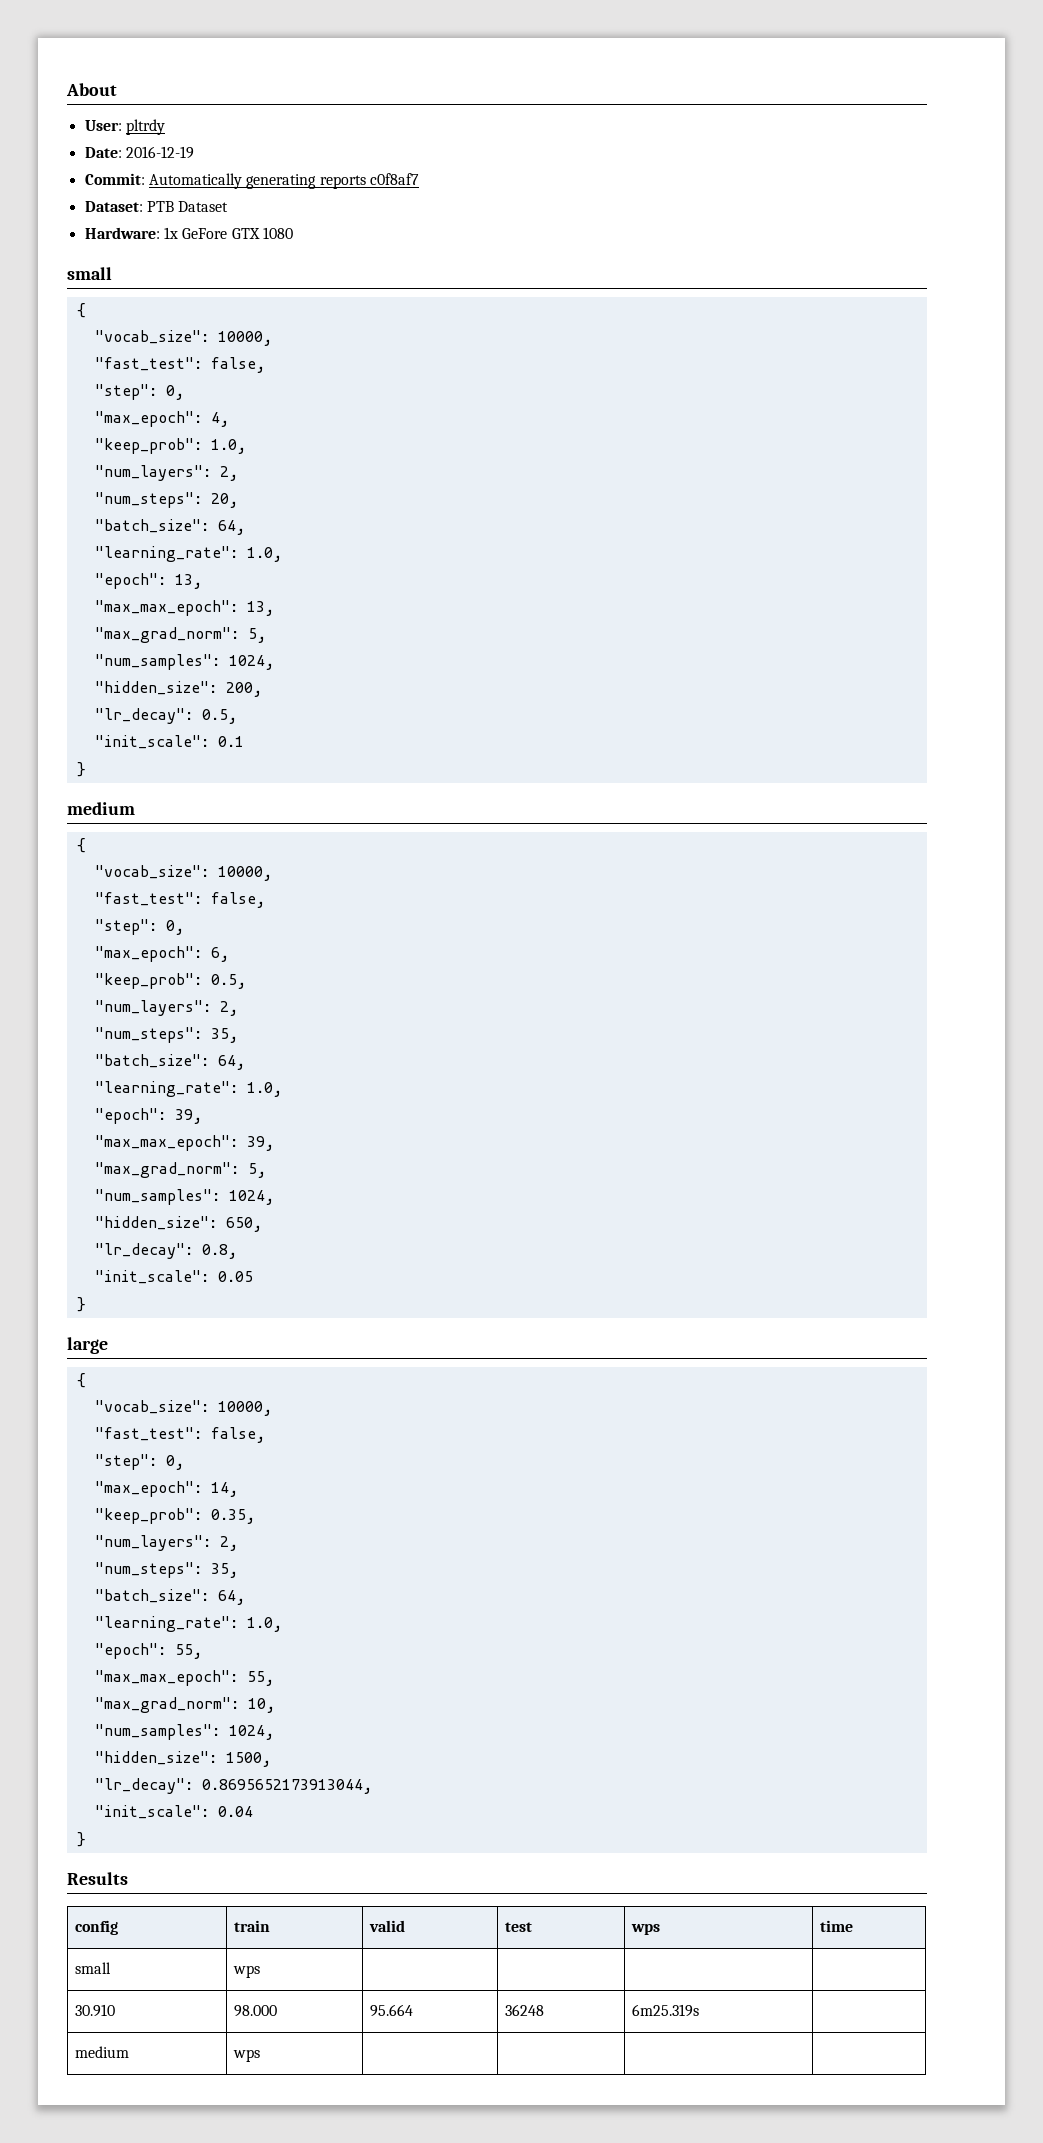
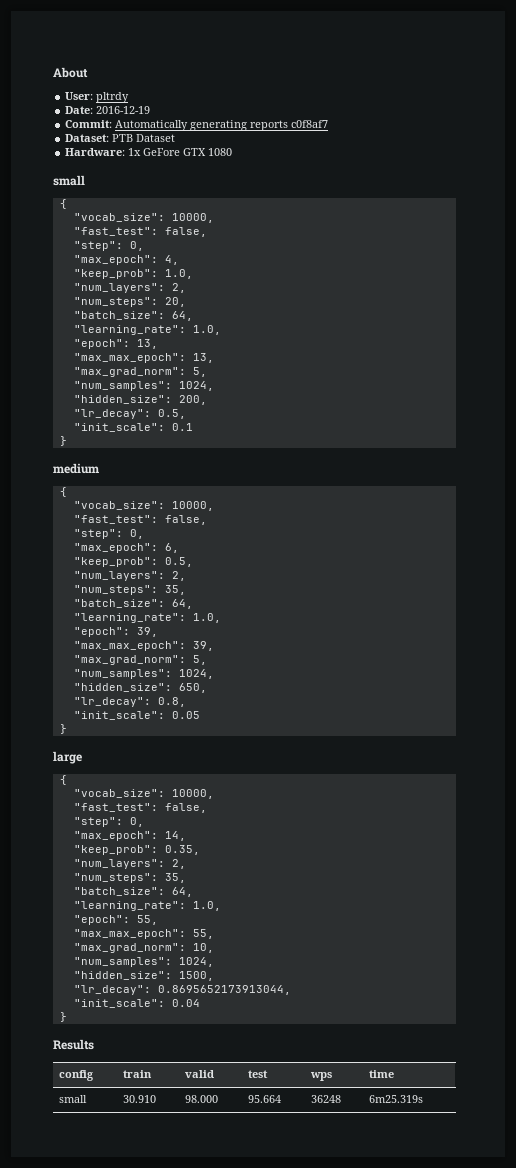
[233,1965,261,1978] wps | | | | // -> (87, 1099) none
[75,2046,130,2058] [233,2049,261,2062] | // medium | wps | | | | -> (423, 1099) none

